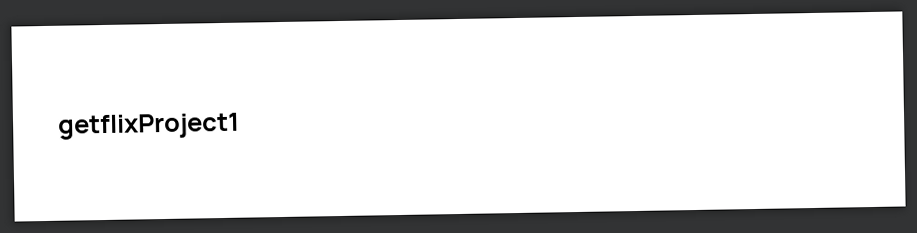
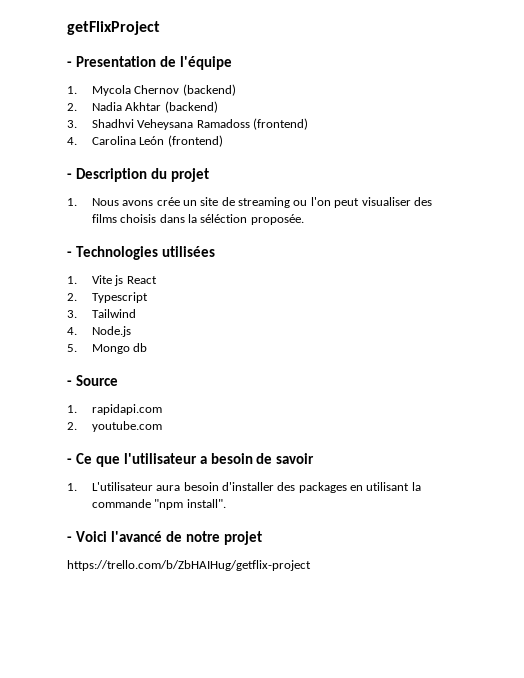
[57,112,240,140] getflixProject1 -> [67,21,160,35] [67,56,232,70] [67,84,236,96] [67,101,218,113] [67,118,308,130] [67,135,223,147] [67,168,209,182] [67,197,432,208] [91,214,304,225] [67,246,215,260] [67,275,157,286] [67,292,148,303] [67,309,136,318] [67,326,131,337] [67,343,148,354] [67,375,118,386] [67,404,162,415] [67,421,162,432] [67,453,315,467] [67,482,421,493] [91,499,226,510] [67,531,262,545] [67,560,311,571] getFlixProject // - Presentation de l'équipe // 1. Mycola Chernov (backend) // 2. Nadia Akhtar (backend) // 3. Shadhvi Veheysana Ramadoss (frontend) // 4. Carolina León (frontend) // - Description du projet // 1. Nous avons crée un site de streaming ou l'on peut visualiser des films choisis dans la séléction proposée. // - Technologies utilisées // 1. Vite js React // 2. Typescript // 3. Tailwind // 4. Node.js // 5. Mongo db // - Source // 1. rapidapi.com // 2. youtube.com // - Ce que l'utilisateur a besoin de savoir // 1. L'utilisateur aura besoin d'installer des packages en utilisant la commande "npm install". // - Voici l'avancé de notre projet // https://trello.com/b/ZbHAIHug/getflix-project

